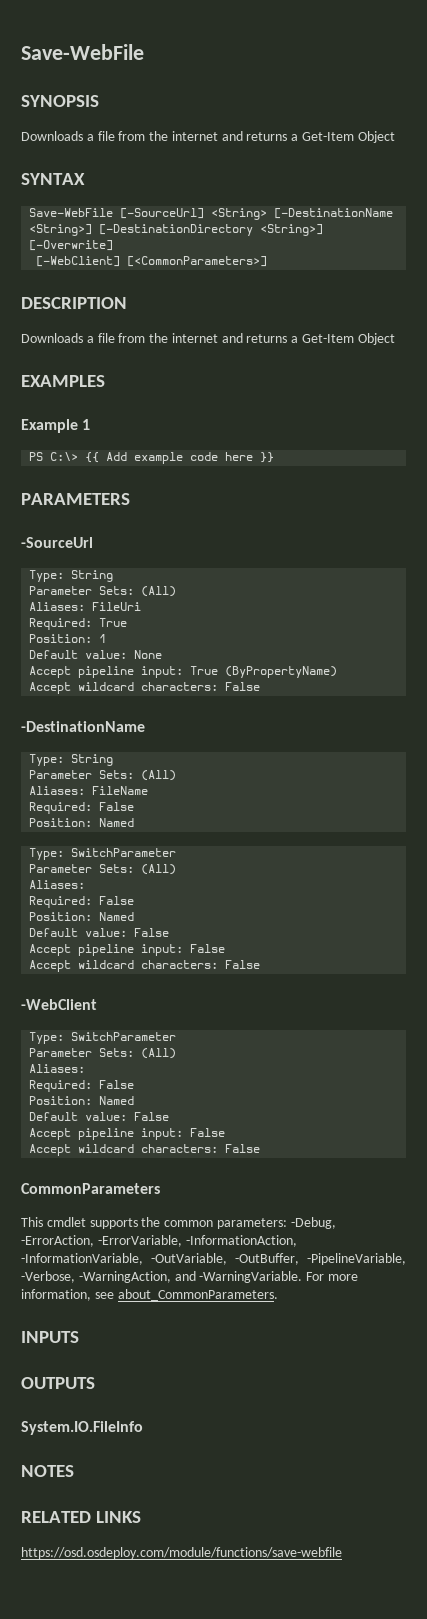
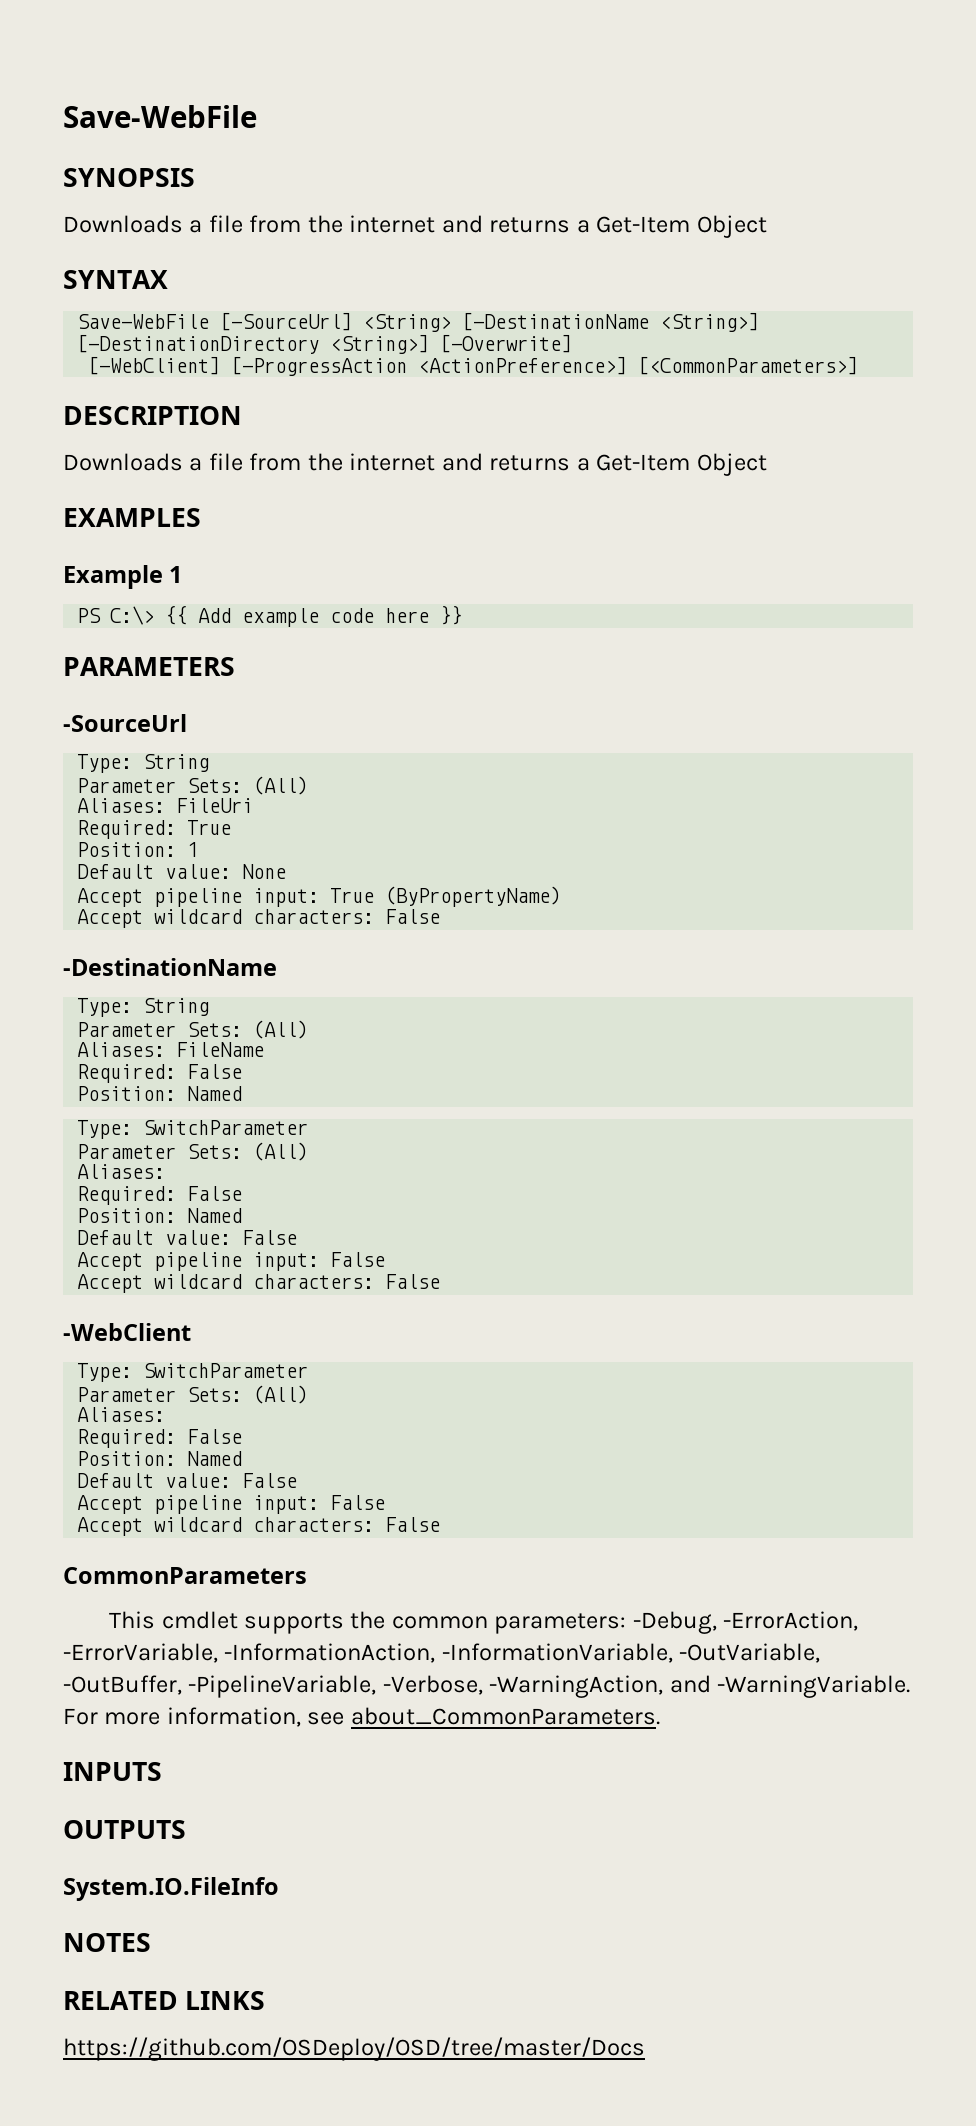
(121, 261) none -> [231,356,628,376] [-ProgressAction <ActionPreference>]
[21,1547,342,1559] https://osd.osdeploy.com/module/functions/save-webfile -> [63,2037,645,2061] https://github.com/OSDeploy/OSD/tree/master/Docs

